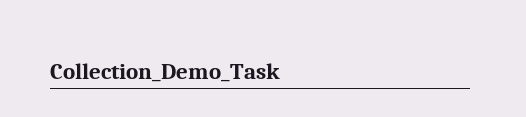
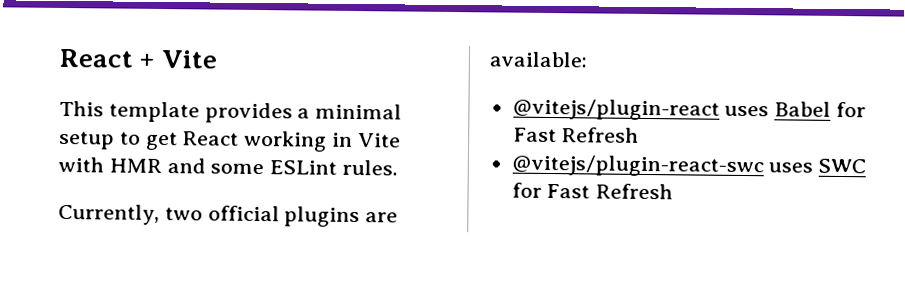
[50,63,280,82] Collection_Demo_Task -> [59,48,218,69] [59,100,403,124] [58,130,401,152] [58,156,399,176] [58,203,399,228] [489,51,588,68] [512,98,867,121] [512,127,640,143] [511,154,867,178] [511,182,674,200] React + Vite // This template provides a minimal setup to get React working in Vite with HMR and some ESLint rules. // Currently, two official plugins are available: // @vitejs/plugin-react uses Babel for Fast Refresh // @vitejs/plugin-react-swc uses SWC for Fast Refresh

